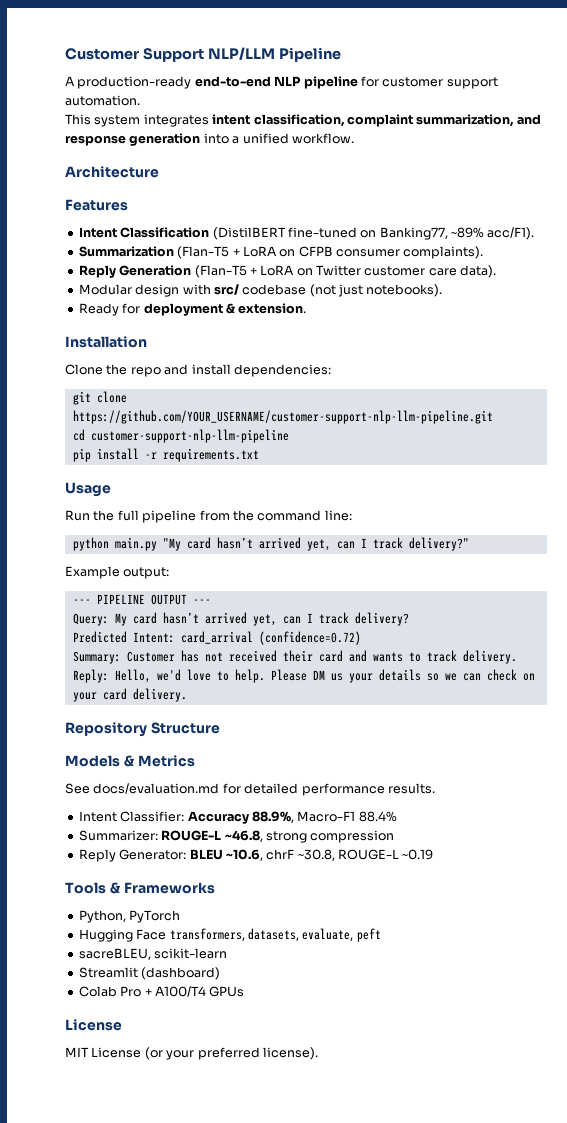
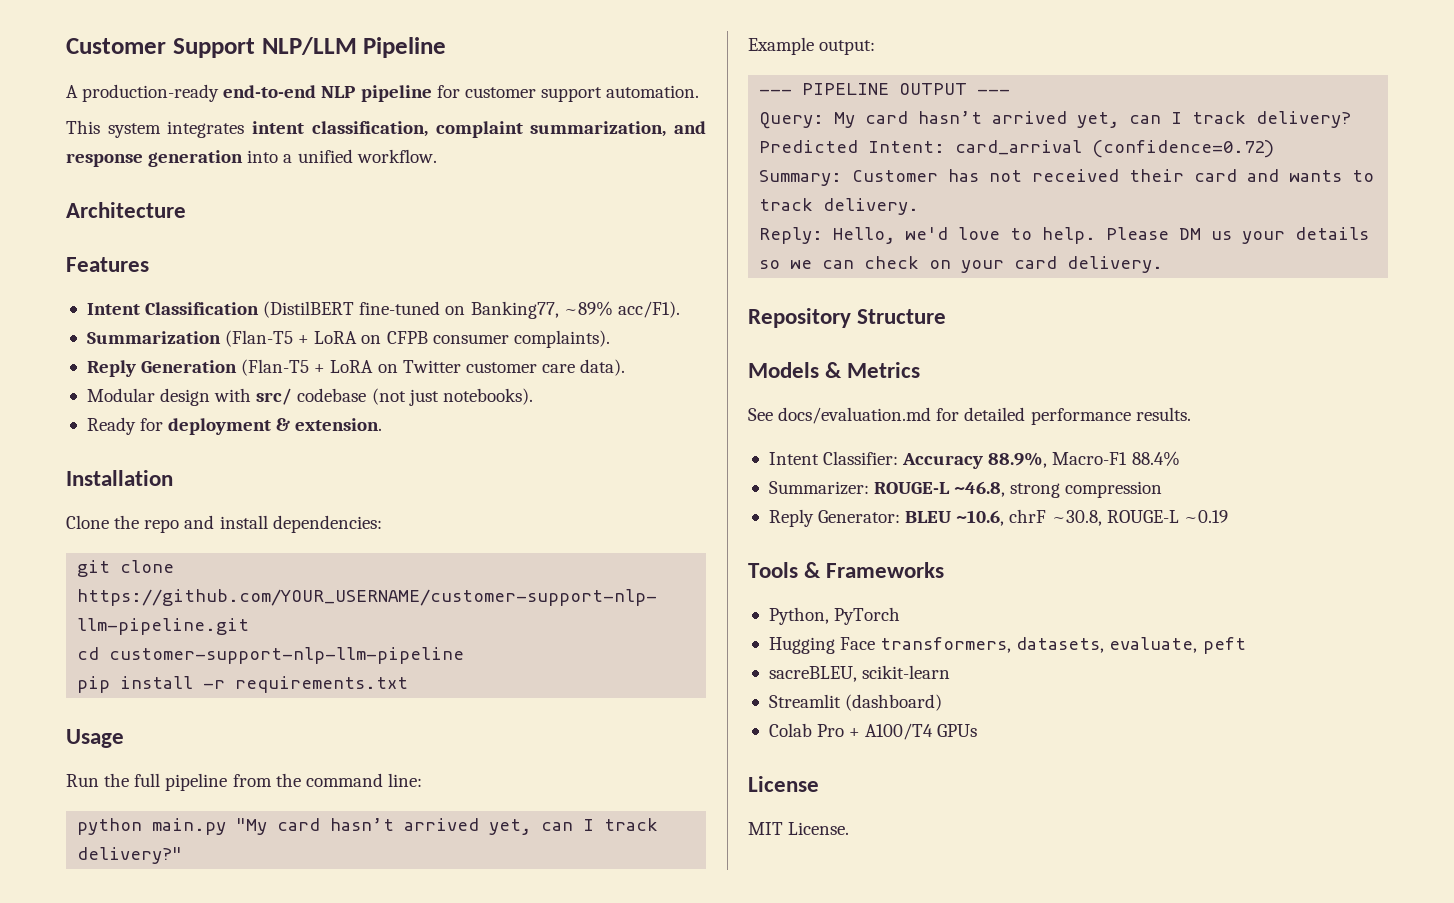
[91,1047,318,1060] License (or your preferred license). -> [788,822,850,835] License.

